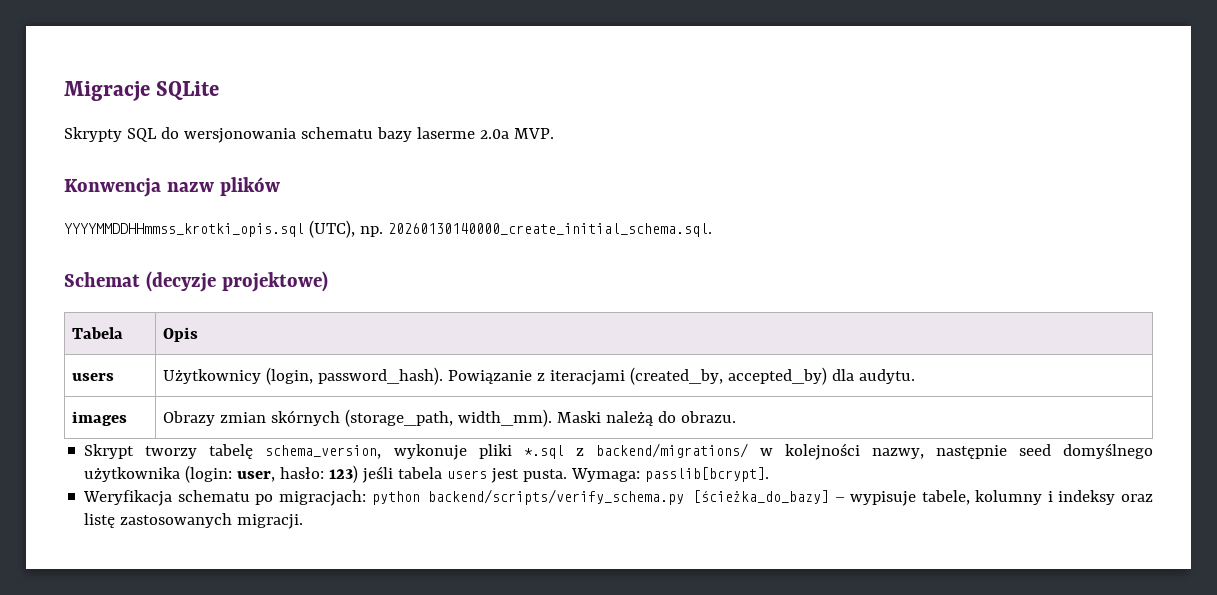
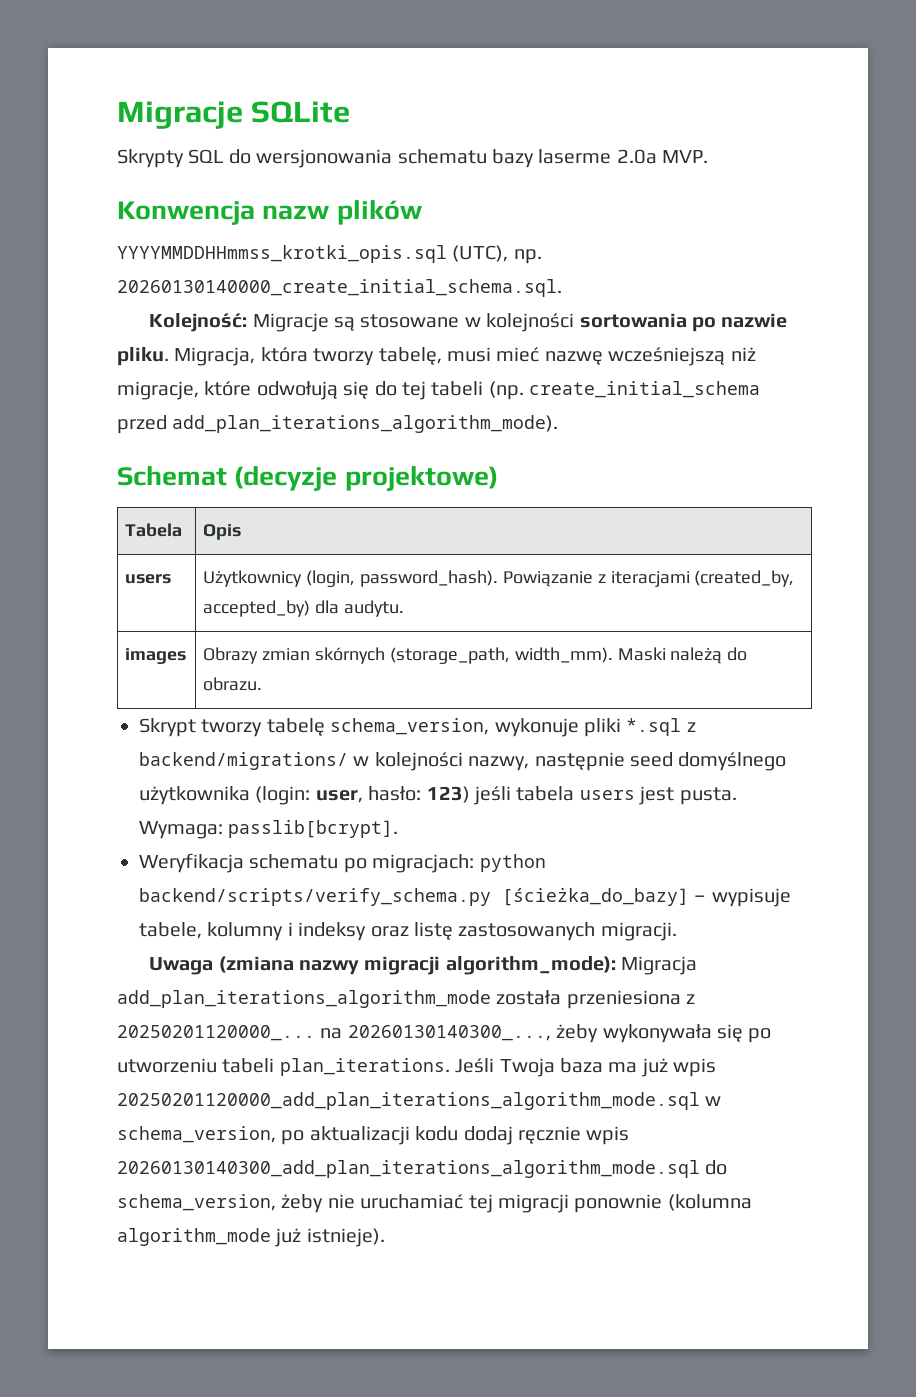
(712, 230) none -> [149,313,788,332] [117,347,756,366] [117,381,761,400] [117,415,559,434] // Kolejność: Migracje są stosowane w kolejności sortowania po nazwie pliku. Migracja, która tworzy tabelę, musi mieć nazwę wcześniejszą niż migracje, które odwołują się do tej tabeli (np. create_initial_schema przed add_plan_iterations_algorithm_mode).
(304, 521) none -> [149,956,698,975] [117,990,696,1009] [117,1024,772,1043] [117,1058,717,1077] [117,1092,722,1110] [117,1126,630,1145] [117,1160,728,1178] [117,1194,752,1213] [117,1228,385,1247] // Uwaga (zmiana nazwy migracji algorithm_mode): Migracja add_plan_iterations_algorithm_mode została przeniesiona z 20250201120000_... na 20260130140300_..., żeby wykonywała się po utworzeniu tabeli plan_iterations. Jeśli Twoja baza ma już wpis 20250201120000_add_plan_iterations_algorithm_mode.sql w schema_version, po aktualizacji kodu dodaj ręcznie wpis 20260130140300_add_plan_iterations_algorithm_mode.sql do schema_version, żeby nie uruchamiać tej migracji ponownie (kolumna algorithm_mode już istnieje).

